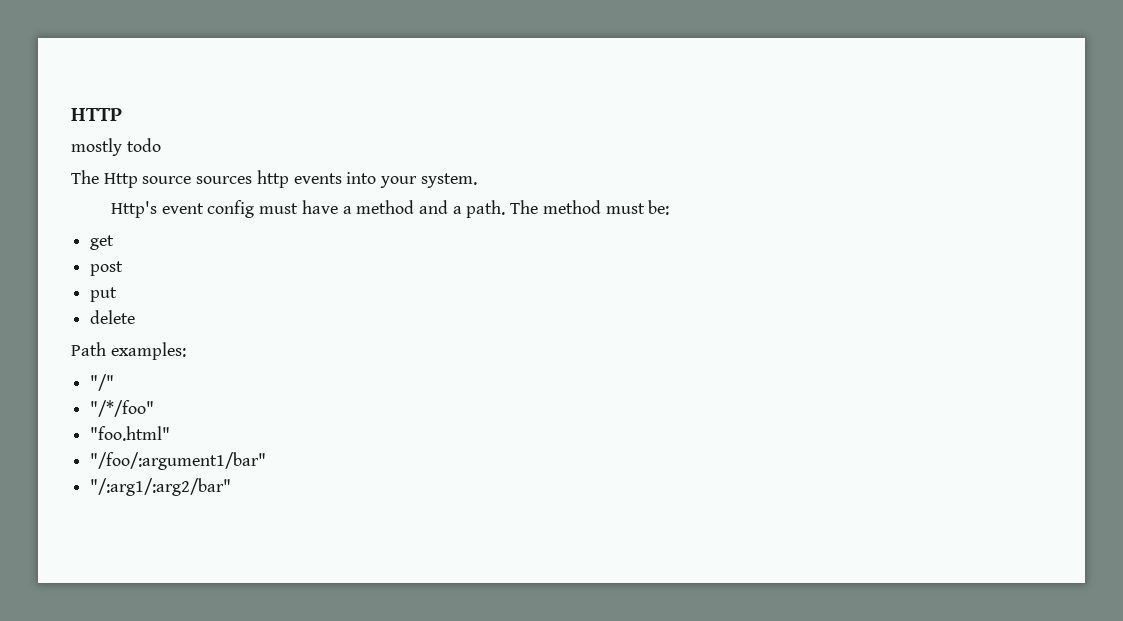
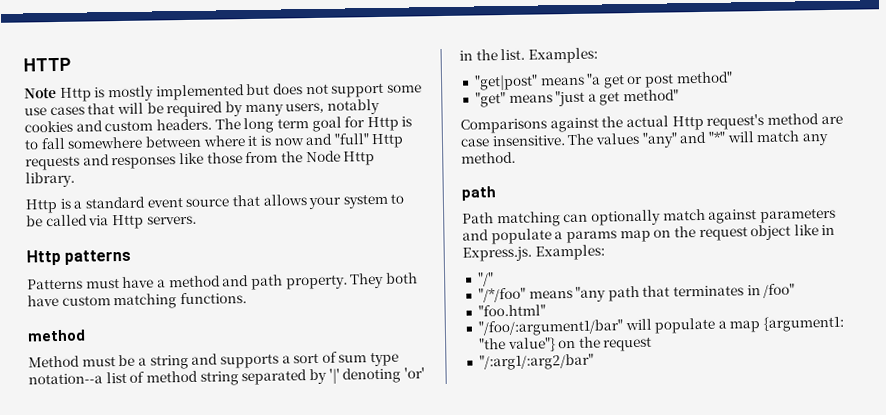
[71,138,161,156] [71,170,477,188] [110,200,255,218] mostly todo // The Http source sources http events into your system. // Http's event config -> [24,82,422,102] [24,98,380,118] [24,116,413,134] [24,133,405,150] [25,150,376,171] [25,171,75,188] [25,193,405,214] [26,214,197,230] [26,249,132,266] [27,278,83,290] Note Http is mostly implemented but does not support some use cases that will be required by many users, notably cookies and custom headers. The long term goal for Http is to fall somewhere between where it is now and "full" Http requests and responses like those from the Node Http library. // Http is a standard event source that allows your system to be called via Http servers. // Http patterns // Patterns
[452,200,670,218] [90,235,115,250] [90,261,124,276] [90,287,118,302] [90,310,136,324] [71,342,186,360] [90,374,115,391] [90,400,155,417] [90,426,171,441] [90,452,267,470] a path. The method must be: // get // post // put // delete // Path examples: // "/" // "/*/foo" // "foo.html" // "/foo/:argument1/bar" -> [250,272,418,291] [27,292,247,310] [27,329,86,342] [28,351,400,370] [28,367,425,386] [459,47,598,64] [473,71,733,91] [474,89,680,108] [460,113,843,134] [460,130,829,148] [461,151,516,164] [461,186,496,201] [462,207,836,228] [462,224,836,245] [462,244,605,262] [477,272,494,287] [477,283,796,303] [477,304,546,317] [477,315,845,337] [478,336,653,353] path property. They both have custom matching functions. // method // Method must be a string and supports a sort of sum type notation--a list of method string separated by '|' denoting 'or' in the list. Examples: // "get|post" means "a get or post method" // "get" means "just a get method" // Comparisons against the actual Http request's method are case insensitive. The values "any" and "*" will match any method. // path // Path matching can optionally match against parameters and populate a params map on the request object like in Express.js. Examples: // "/" // "/*/foo" means "any path that terminates in /foo" // "foo.html" // "/foo/:argument1/bar" will populate a map {argument1: "the value"} on the request

